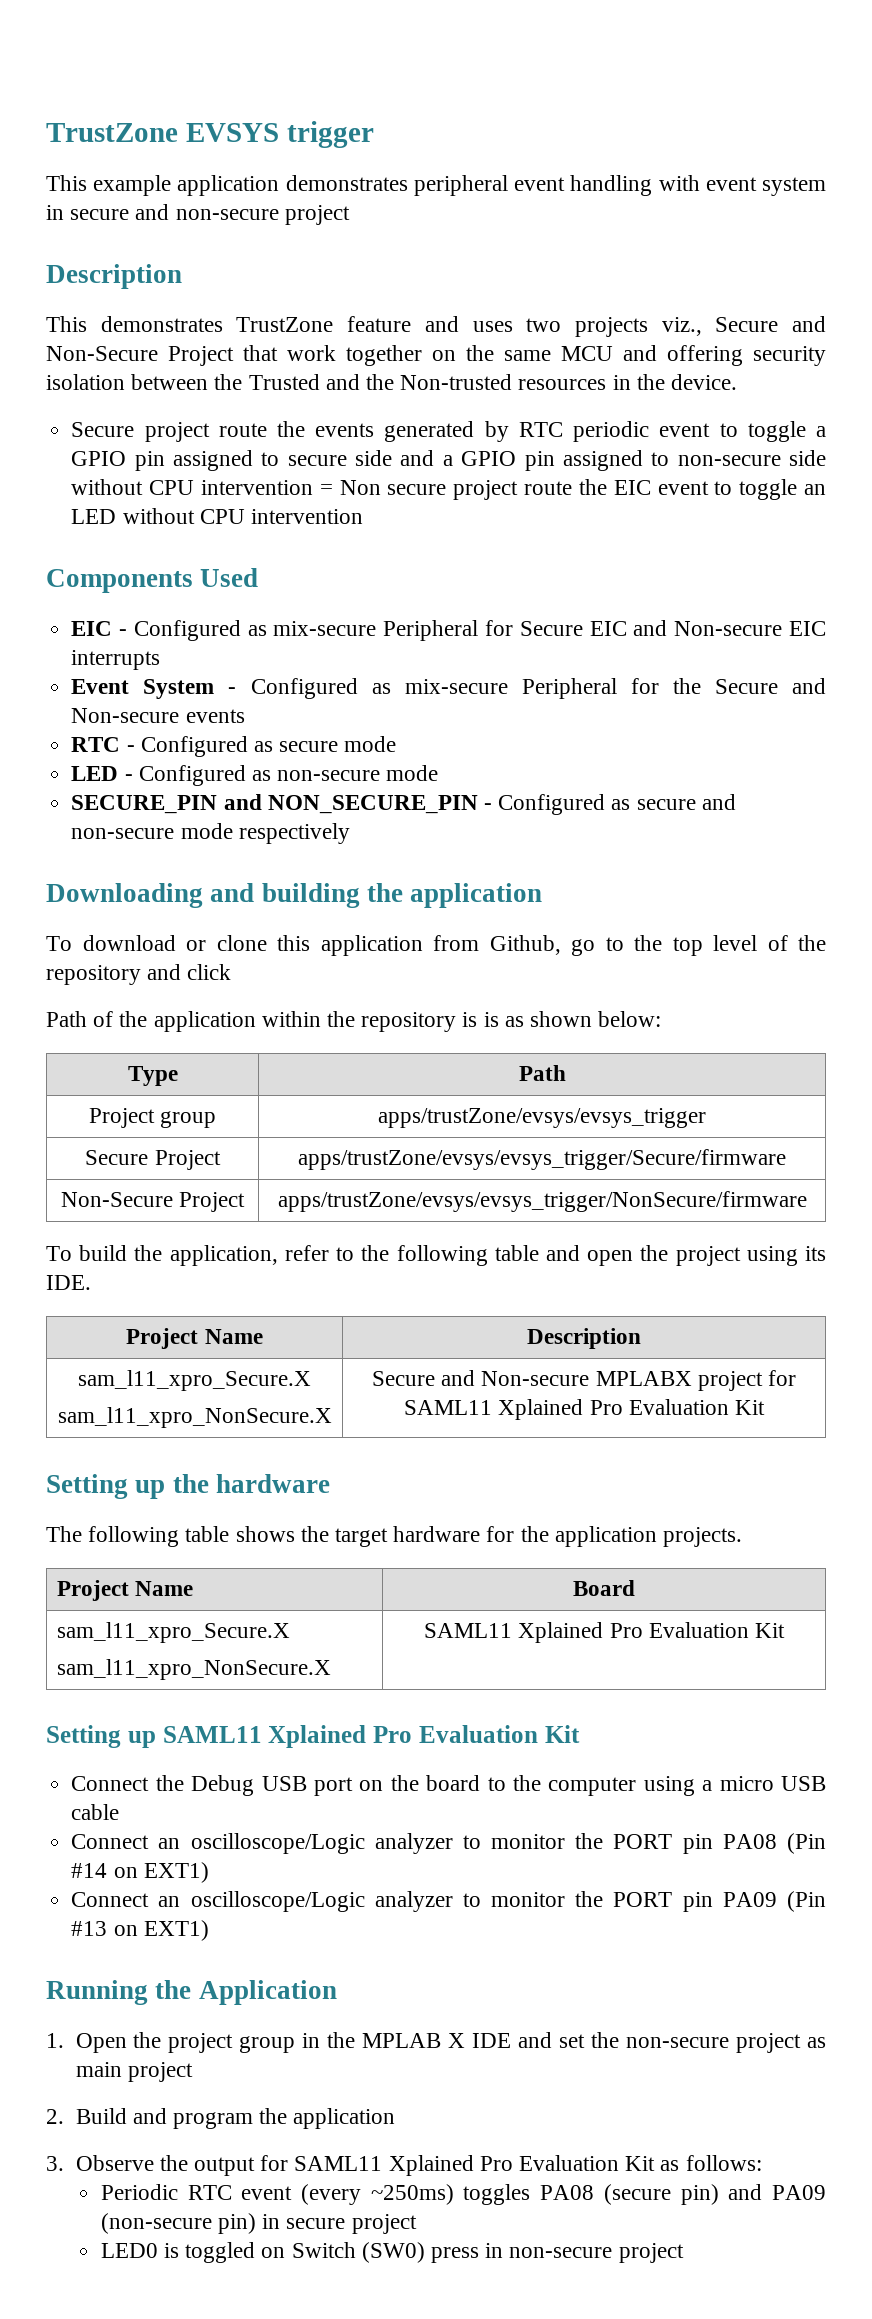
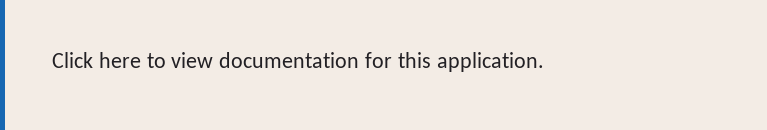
[46,121,374,148] [46,175,826,196] [46,204,350,225] [46,264,182,289] [46,316,827,337] [46,345,826,366] [46,374,738,390] [71,421,827,442] [71,450,826,471] [71,479,826,500] [71,508,363,524] [46,568,259,593] [71,620,826,641] [71,650,161,670] [71,678,827,699] [71,708,245,723] [71,736,397,757] [71,765,439,786] [71,794,736,815] [71,823,350,844] [46,883,543,908] [46,935,826,956] [46,964,232,985] [46,1011,662,1032] [127,1066,178,1086] [518,1065,566,1081] [88,1108,217,1128] [378,1108,706,1128] [85,1150,221,1170] [298,1149,786,1170] [60,1192,246,1212] [277,1191,807,1212] [46,1245,826,1266] [46,1275,91,1290] [126,1328,263,1349] [527,1328,641,1349] [78,1370,311,1391] [57,1407,332,1428] [371,1370,797,1391] [404,1399,765,1420] [46,1474,330,1499] [46,1526,743,1547] [56,1580,193,1601] [573,1580,635,1596] [56,1622,290,1643] [56,1659,331,1680] [424,1622,785,1643] [46,1725,580,1748] [71,1775,826,1796] [71,1804,120,1820] [71,1833,826,1854] [71,1862,209,1883] [71,1891,826,1912] [71,1920,209,1941] [46,1980,337,2005] [46,2032,827,2053] [75,2062,193,2082] [46,2108,396,2129] [46,2155,762,2176] [100,2184,827,2205] [100,2213,417,2234] [100,2242,684,2263] TrustZone EVSYS trigger // This example application demonstrates peripheral event handling with event system in secure and non-secure project // Description // This demonstrates TrustZone feature and uses two projects viz., Secure and Non-Secure Project that work together on the same MCU and offering security isolation between the Trusted and the Non-trusted resources in the device. // Secure project route the events generated by RTC periodic event to toggle a GPIO pin assigned to secure side and a GPIO pin assigned to non-secure side without CPU intervention = Non secure project route the EIC event to toggle an LED without CPU intervention // Components Used // EIC - Configured as mix-secure Peripheral for Secure EIC and Non-secure EIC interrupts // Event System - Configured as mix-secure Peripheral for the Secure and Non-secure events // RTC - Configured as secure mode // LED - Configured as non-secure mode // SECURE_PIN and NON_SECURE_PIN - Configured as secure and non-secure mode respectively // Downloading and building the application // To download or clone this application from Github, go to the top level of the repository and click // Path of the application within the repository is is as shown below: // Type | Path // Project group | apps/trustZone/evsys/evsys_trigger // Secure Project | apps/trustZone/evsys/evsys_trigger/Secure/firmware // Non-Secure Project | apps/trustZone/evsys/evsys_trigger/NonSecure/firmware // To build the application, refer to the following table and open the project using its IDE. // Project Name | Description // sam_l11_xpro_Secure.X // sam_l11_xpro_NonSecure.X | Secure and Non-secure MPLABX project for SAML11 Xplained Pro Evaluation Kit // Setting up the hardware // The following table shows the target hardware for the application projects. // Project Name | Board // sam_l11_xpro_Secure.X // sam_l11_xpro_NonSecure.X | SAML11 Xplained Pro Evaluation Kit // Setting up SAML11 Xplained Pro Evaluation Kit // Connect the Debug USB port on the board to the computer using a micro USB cable // Connect an oscilloscope/Logic analyzer to monitor the PORT pin PA08 (Pin #14 on EXT1) // Connect an oscilloscope/Logic analyzer to monitor the PORT pin PA09 (Pin #13 on EXT1) // Running the Application // 1. Open the project group in the MPLAB X IDE and set the non-secure project as main project // 2. Build and program the application // 3. Observe the output for SAML11 Xplained Pro Evaluation Kit as follows: // Periodic RTC event (every ~250ms) toggles PA08 (secure pin) and PA09 (non-secure pin) in secure project // LED0 is toggled on Switch (SW0) press in non-secure project -> [52,52,544,72] Click here to view documentation for this application.

